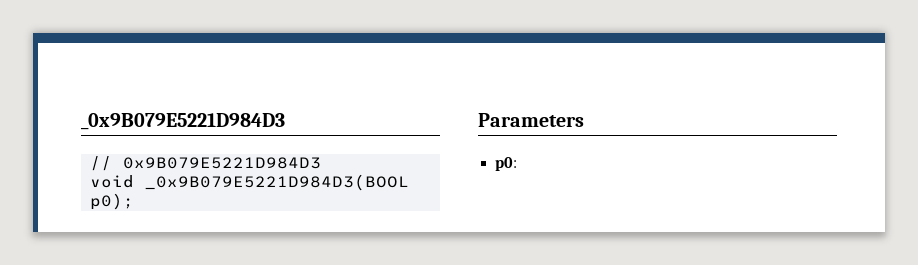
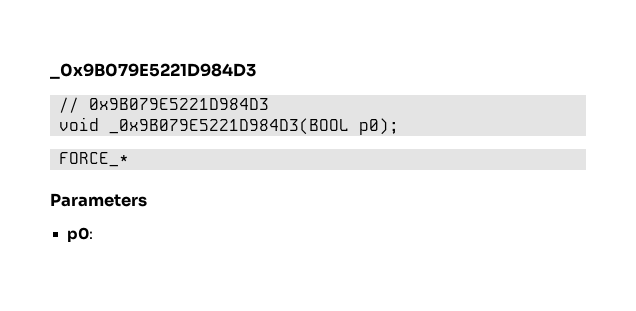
(135, 201) none -> [59,152,129,167] // FORCE_*

